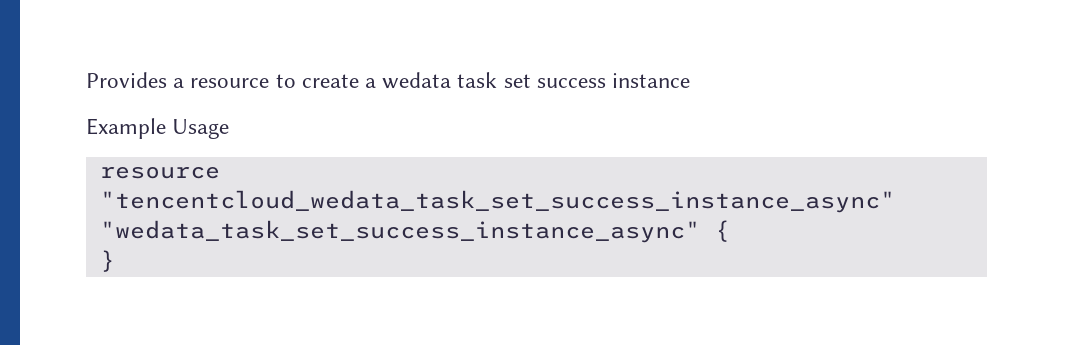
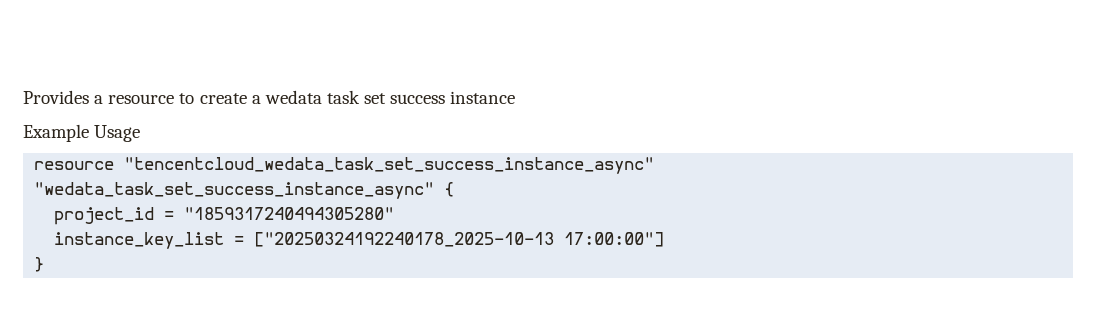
(730, 231) none -> [54,207,395,225] [54,232,665,249] // project_id = "1859317240494305280" // instance_key_list = ["20250324192240178_2025-10-13 17:00:00"]

